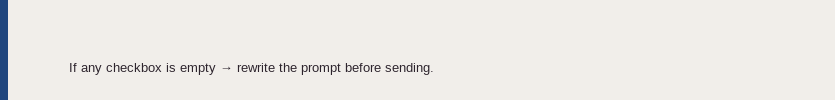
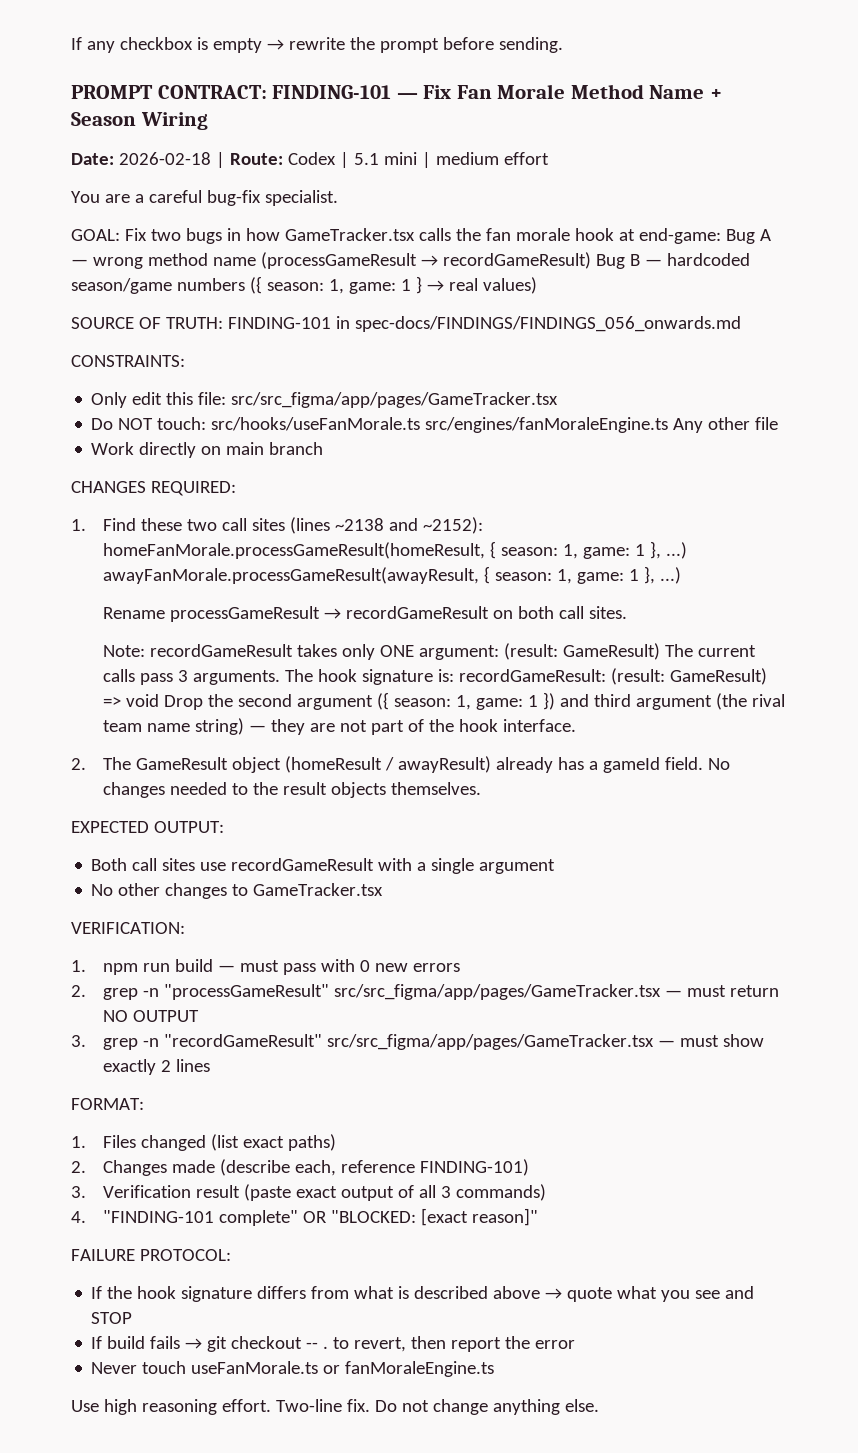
(434, 69) none -> [71,84,722,99] [71,112,208,130] [71,152,549,168] [71,190,338,206] [71,228,771,244] [71,252,750,269] [71,276,537,294] [71,316,741,332] [71,355,185,367] [91,392,559,408] [91,417,779,433] [91,442,324,458] [71,481,236,496] [71,517,484,534] [103,541,688,559] [103,566,682,584] [103,606,628,622] [103,643,757,660] [103,668,768,685] [103,692,786,710] [103,718,577,735] [71,756,731,773] [103,782,482,798] [71,821,224,833] [91,858,556,874] [91,883,384,899] [71,922,185,934] [71,959,461,975] [71,984,780,1000] [103,1010,200,1022] [71,1034,765,1050] [103,1059,211,1075] [71,1098,144,1110] [71,1134,337,1151] [71,1159,530,1176] [71,1184,547,1201] [71,1208,539,1226] [71,1249,231,1261] [91,1286,755,1302] [91,1312,133,1324] [91,1336,576,1352] [91,1361,495,1377] [71,1399,599,1415] // PROMPT CONTRACT: FINDING-101 — Fix Fan Morale Method Name + Season Wiring // Date: 2026-02-18 | Route: Codex | 5.1 mini | medium effort // You are a careful bug-fix specialist. // GOAL: Fix two bugs in how GameTracker.tsx calls the fan morale hook at end-game: Bug A — wrong method name (processGameResult → recordGameResult) Bug B — hardcoded season/game numbers ({ season: 1, game: 1 } → real values) // SOURCE OF TRUTH: FINDING-101 in spec-docs/FINDINGS/FINDINGS_056_onwards.md // CONSTRAINTS: // Only edit this file: src/src_figma/app/pages/GameTracker.tsx // Do NOT touch: src/hooks/useFanMorale.ts src/engines/fanMoraleEngine.ts Any other file // Work directly on main branch // CHANGES REQUIRED: // 1. Find these two call sites (lines ~2138 and ~2152): homeFanMorale.processGameResult(homeResult, { season: 1, game: 1 }, ...) awayFanMorale.processGameResult(awayResult, { season: 1, game: 1 }, ...) // Rename processGameResult → recordGameResult on both call sites. // Note: recordGameResult takes only ONE argument: (result: GameResult) The current calls pass 3 arguments. The hook signature is: recordGameResult: (result: GameResult) => void Drop the second argument ({ season: 1, game: 1 }) and third argument (the rival team name string) — they are not part of the hook interface. // 2. The GameResult object (homeResult / awayResult) already has a gameId field. No changes needed to the result objects themselves. // EXPECTED OUTPUT: // Both call sites use recordGameResult with a single argument // No other changes to GameTracker.tsx // VERIFICATION: // 1. npm run build — must pass with 0 new errors // 2. grep -n "processGameResult" src/src_figma/app/pages/GameTracker.tsx — must return NO OUTPUT // 3. grep -n "recordGameResult" src/src_figma/app/pages/GameTracker.tsx — must show exactly 2 lines // FORMAT: // 1. Files changed (list exact paths) // 2. Changes made (describe each, reference FINDING-101) // 3. Verification result (paste exact output of all 3 commands) // 4. "FINDING-101 complete" OR "BLOCKED: [exact reason]" // FAILURE PROTOCOL: // If the hook signature differs from what is described above → quote what you see and STOP // If build fails → git checkout -- . to revert, then report the error // Never touch useFanMorale.ts or fanMoraleEngine.ts // Use high reasoning effort. Two-line fix. Do not change anything else.

